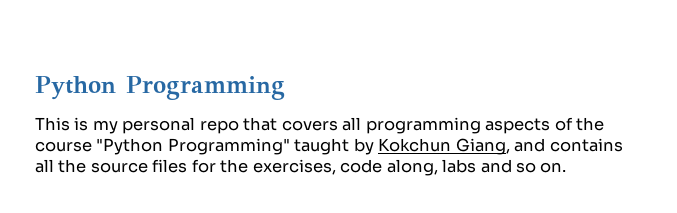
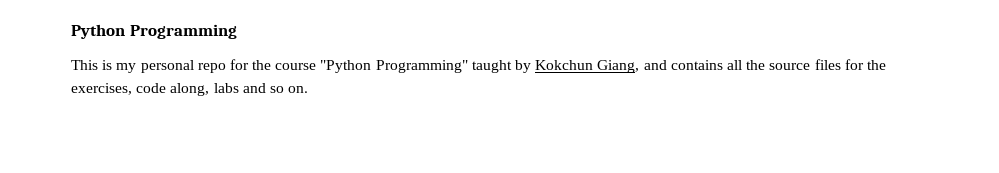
[243,117,573,134] that covers all programming aspects of -> [229,59,249,70] for

